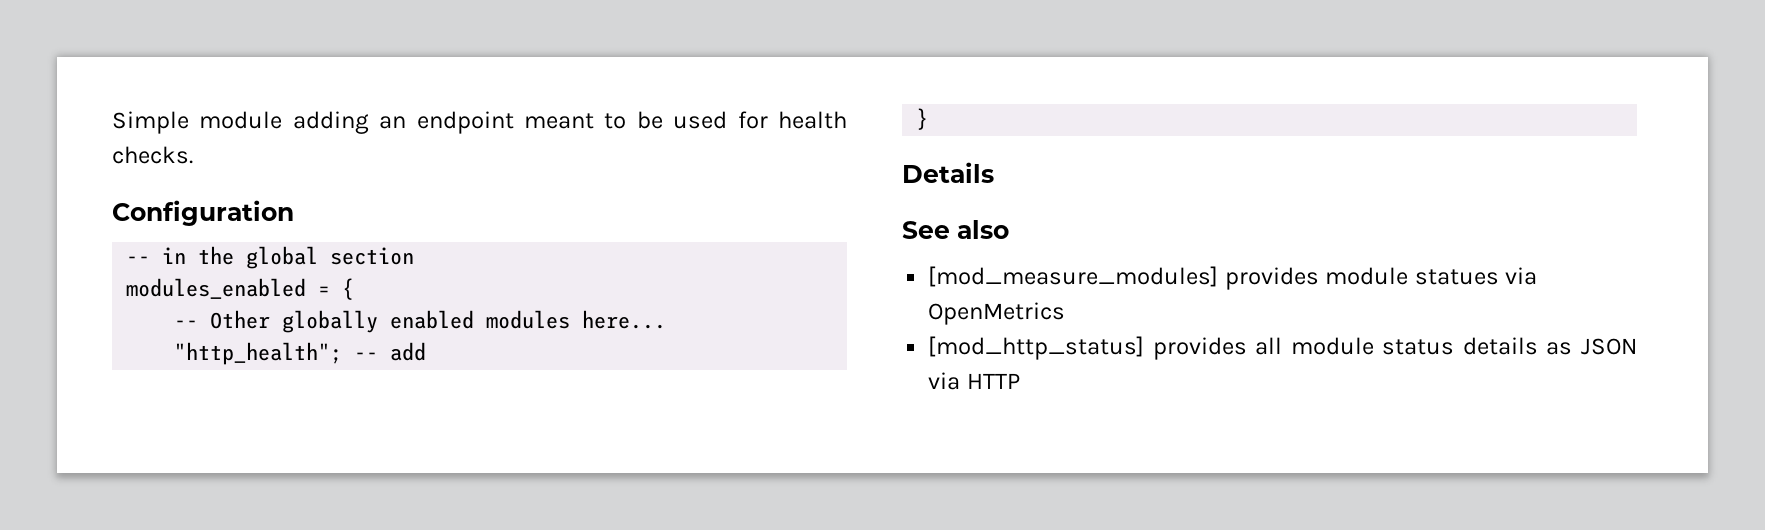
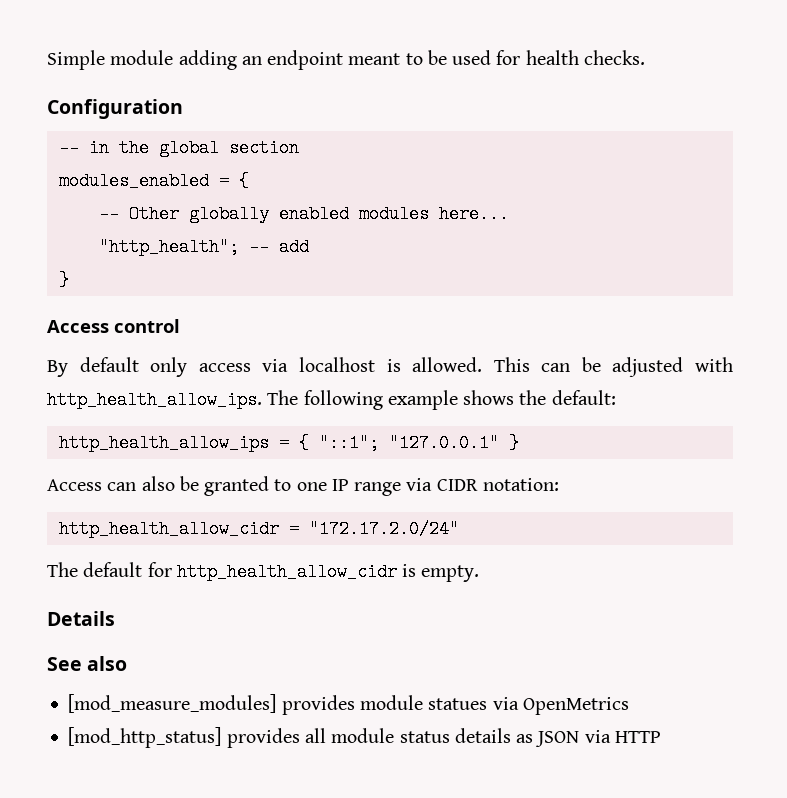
(929, 119) none -> [47,319,180,333] [47,357,733,377] [47,390,616,410] [58,434,519,452] [47,476,559,496] [58,520,459,538] [47,562,480,582] // Access control // By default only access via localhost is allowed. This can be adjusted with http_health_allow_ips. The following example shows the default: // http_health_allow_ips = { "::1"; "127.0.0.1" } // Access can also be granted to one IP range via CIDR notation: // http_health_allow_cidr = "172.17.2.0/24" // The default for http_health_allow_cidr is empty.

